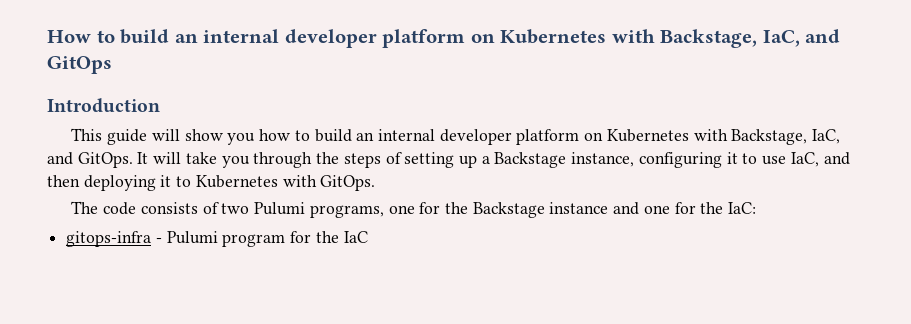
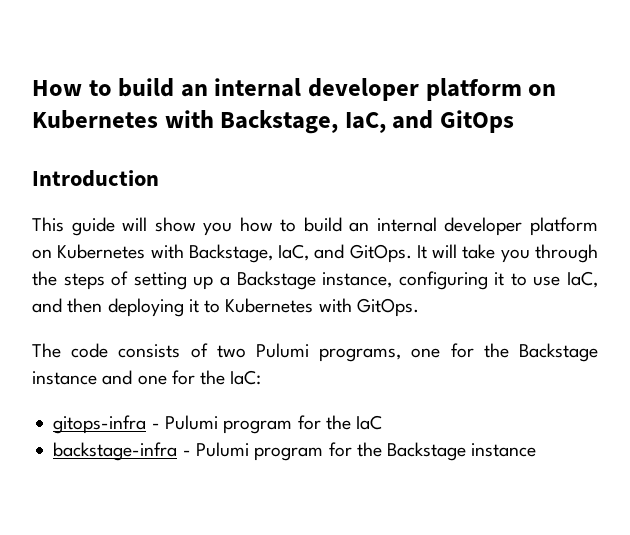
(368, 237) none -> [53,442,537,461] // backstage-infra - Pulumi program for the Backstage instance

